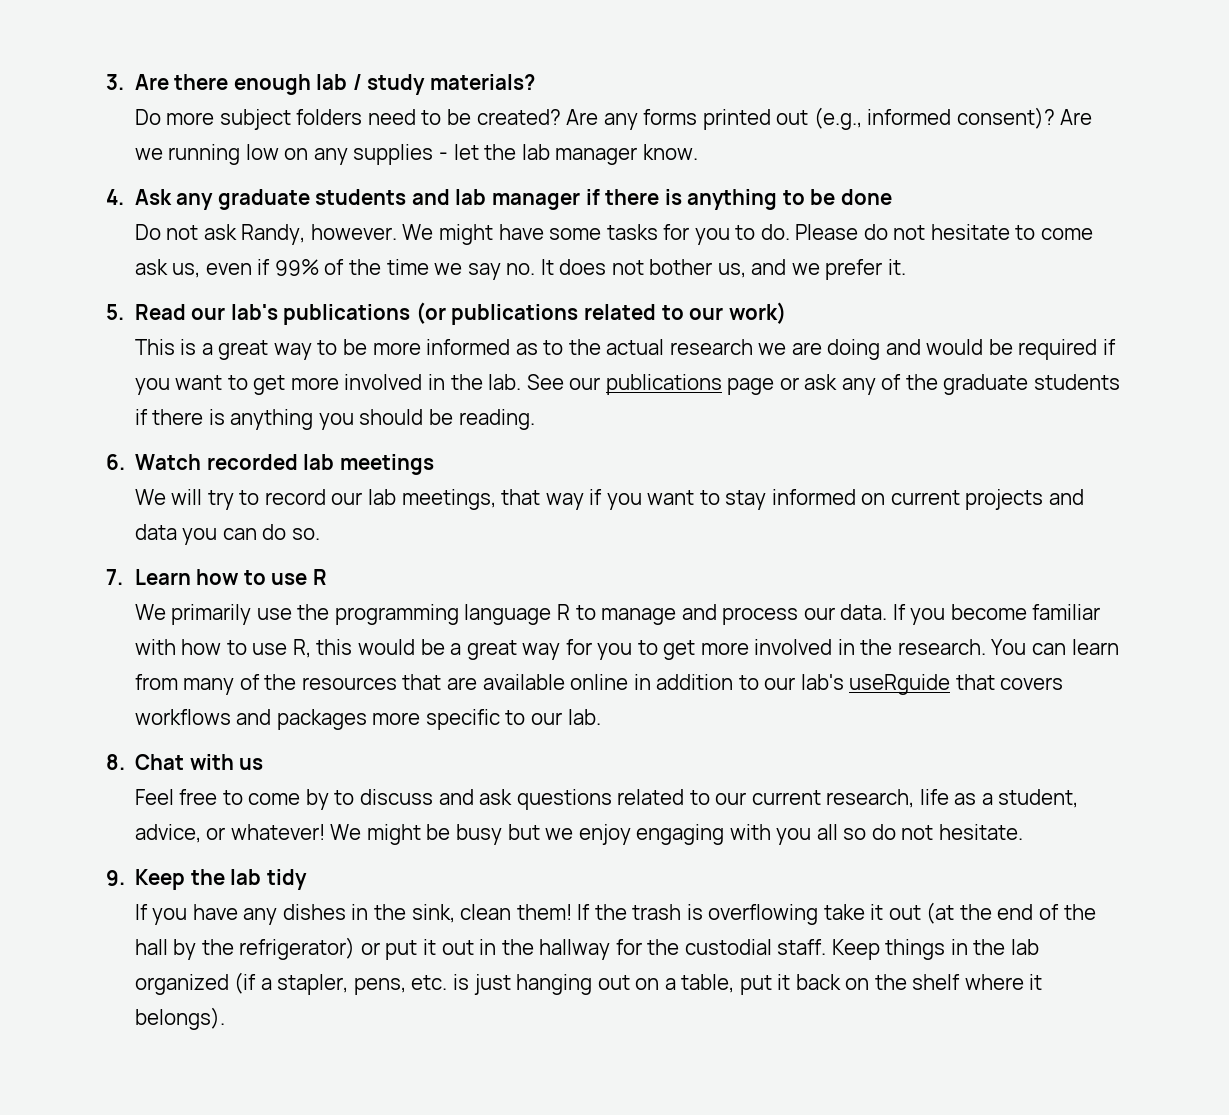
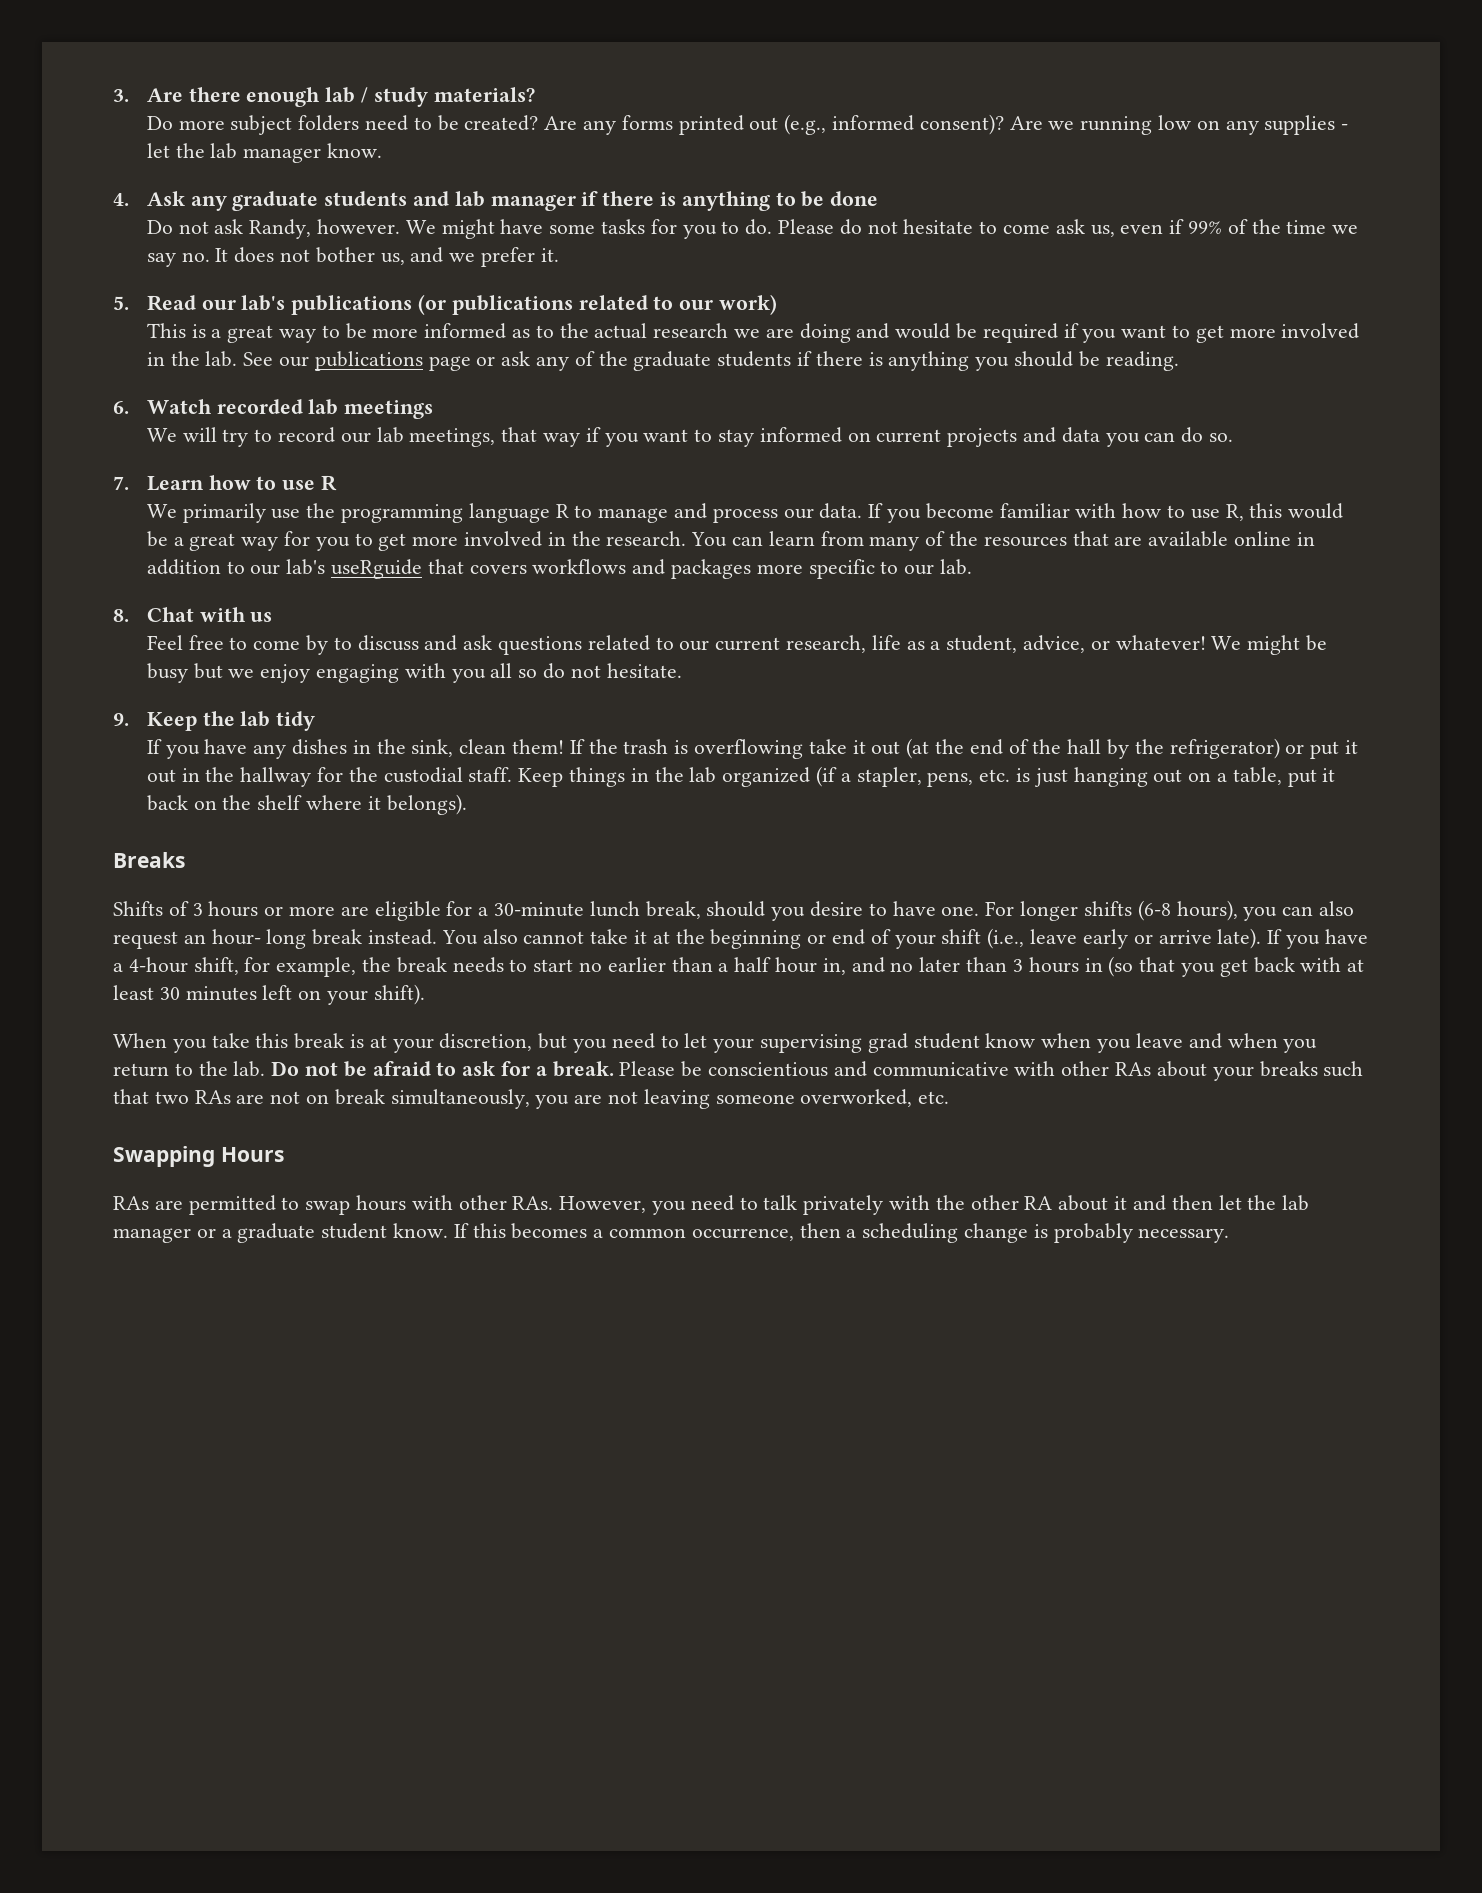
(225, 1018) none -> [113,852,185,868] [113,900,1354,921] [113,928,1368,949] [113,956,1365,977] [113,984,425,1005] [113,1033,1318,1053] [113,1061,1364,1081] [113,1089,950,1109] [113,1146,284,1167] [113,1195,1310,1215] [113,1223,1230,1243] // Breaks // Shifts of 3 hours or more are eligible for a 30-minute lunch break, should you desire to have one. For longer shifts (6-8 hours), you can also request an hour- long break instead. You also cannot take it at the beginning or end of your shift (i.e., leave early or arrive late). If you have a 4-hour shift, for example, the break needs to start no earlier than a half hour in, and no later than 3 hours in (so that you get back with at least 30 minutes left on your shift). // When you take this break is at your discretion, but you need to let your supervising grad student know when you leave and when you return to the lab. Do not be afraid to ask for a break. Please be conscientious and communicative with other RAs about your breaks such that two RAs are not on break simultaneously, you are not leaving someone overworked, etc. // Swapping Hours // RAs are permitted to swap hours with other RAs. However, you need to talk privately with the other RA about it and then let the lab manager or a graduate student know. If this becomes a common occurrence, then a scheduling change is probably necessary.

